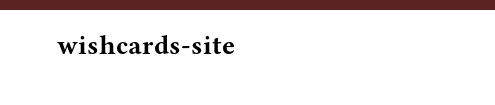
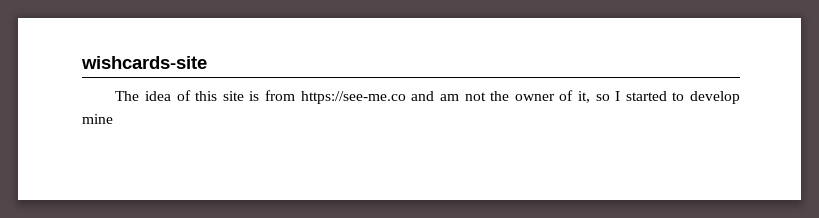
(235, 44) none -> [115,90,740,104] [82,114,113,124] // The idea of this site is from https://see-me.co and am not the owner of it, so I started to develop mine

